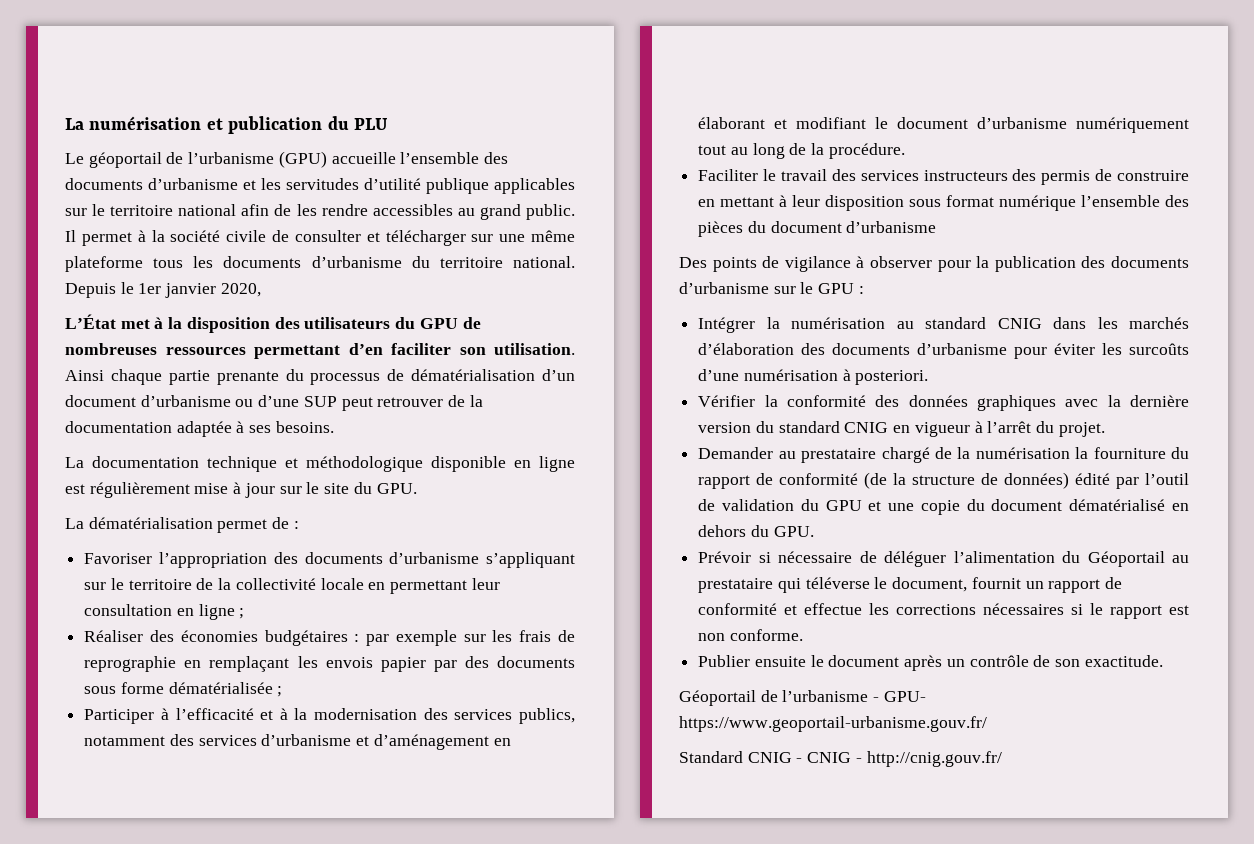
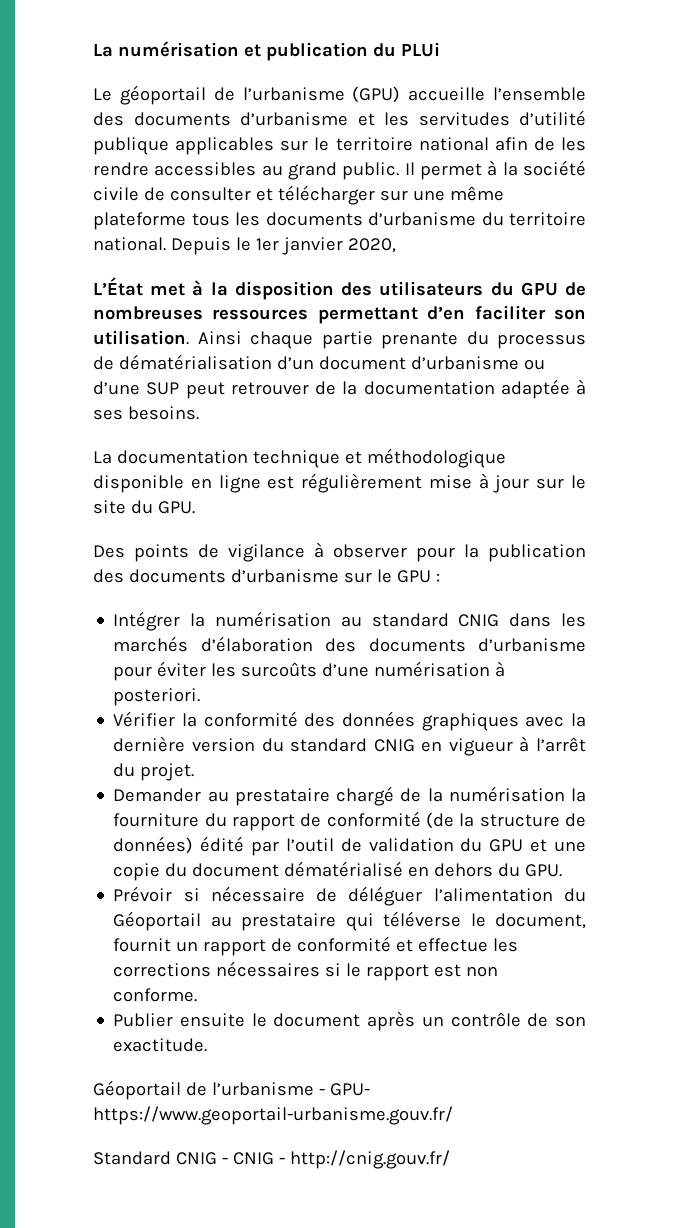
[354,118,388,130] PLU -> [401,42,440,57] PLUi
[65,517,299,533] [84,552,575,568] [84,578,500,594] [84,604,245,620] [84,630,575,646] [84,656,575,672] [84,682,283,697] [84,708,575,724] [84,734,511,750] [698,117,1189,133] [698,143,905,159] [698,169,1189,185] [698,195,1189,211] [698,221,937,237] // La dématérialisation permet de : // Favoriser l’appropriation des documents d’urbanisme s’appliquant sur le territoire de la collectivité locale en permettant leur consultation en ligne ; // Réaliser des économies budgétaires : par exemple sur les frais de reprographie en remplaçant les envois papier par des documents sous forme dématérialisée ; // Participer à l’efficacité et à la modernisation des services publics, notamment des services d’urbanisme et d’aménagement en élaborant et modifiant le document d’urbanisme numériquement tout au long de la procédure. // Faciliter le travail des services instructeurs des permis de construire en mettant à leur disposition sous format numérique l’ensemble des pièces du document d’urbanisme -> (195, 507) none

